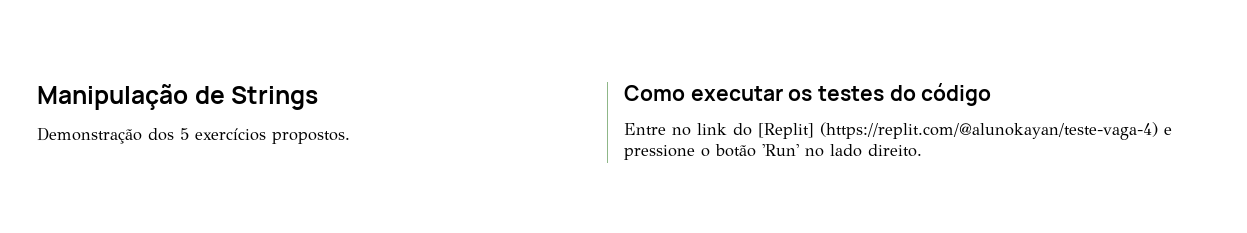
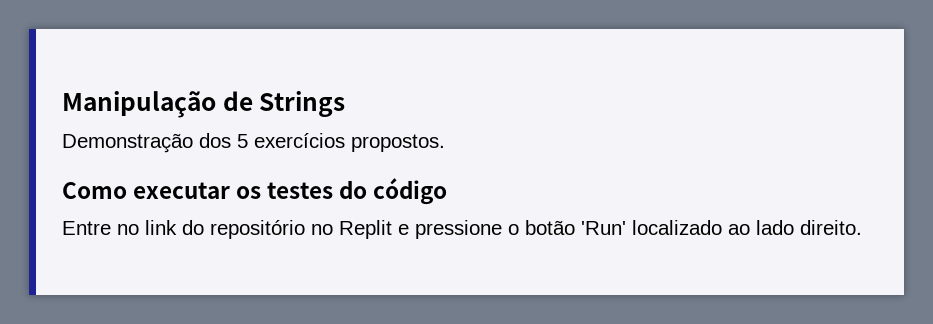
[758,122,1158,140] [Replit] (https://replit.com/@alunokayan/teste-vaga-4) -> [210,220,392,239] repositório no Replit
[805,148,824,157] no -> [632,220,750,235] localizado ao

